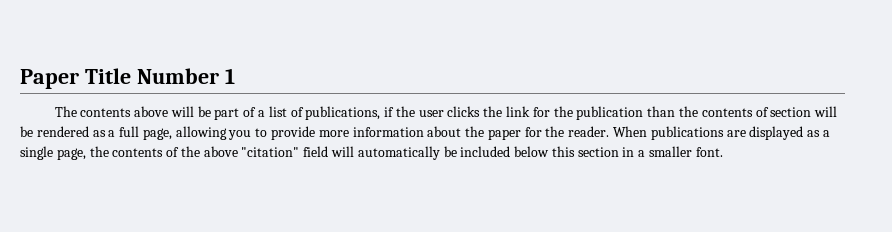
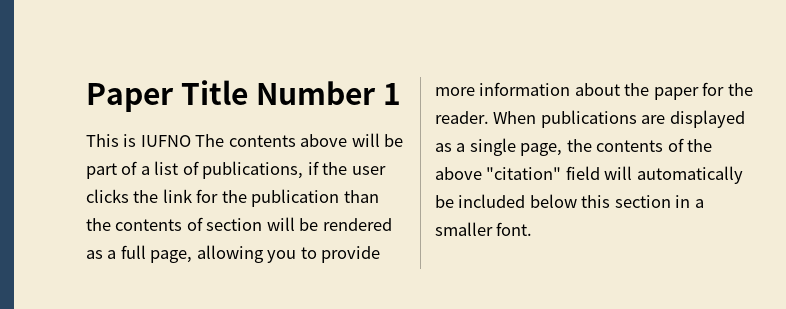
(235, 76) none -> [86,134,191,147] This is IUFNO

